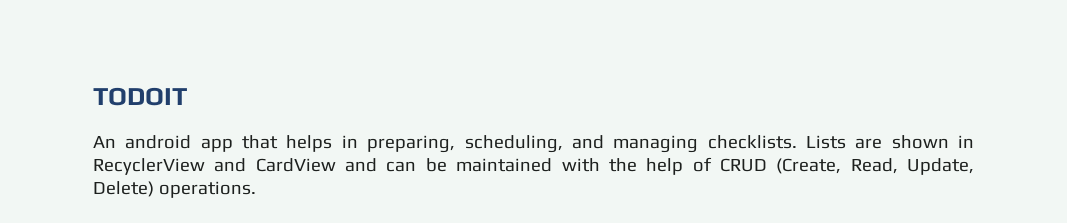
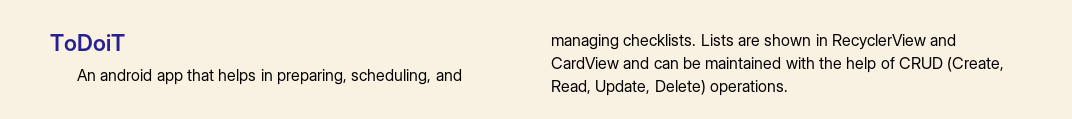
[93,87,187,106] TODOIT -> [50,34,125,51] ToDoiT

